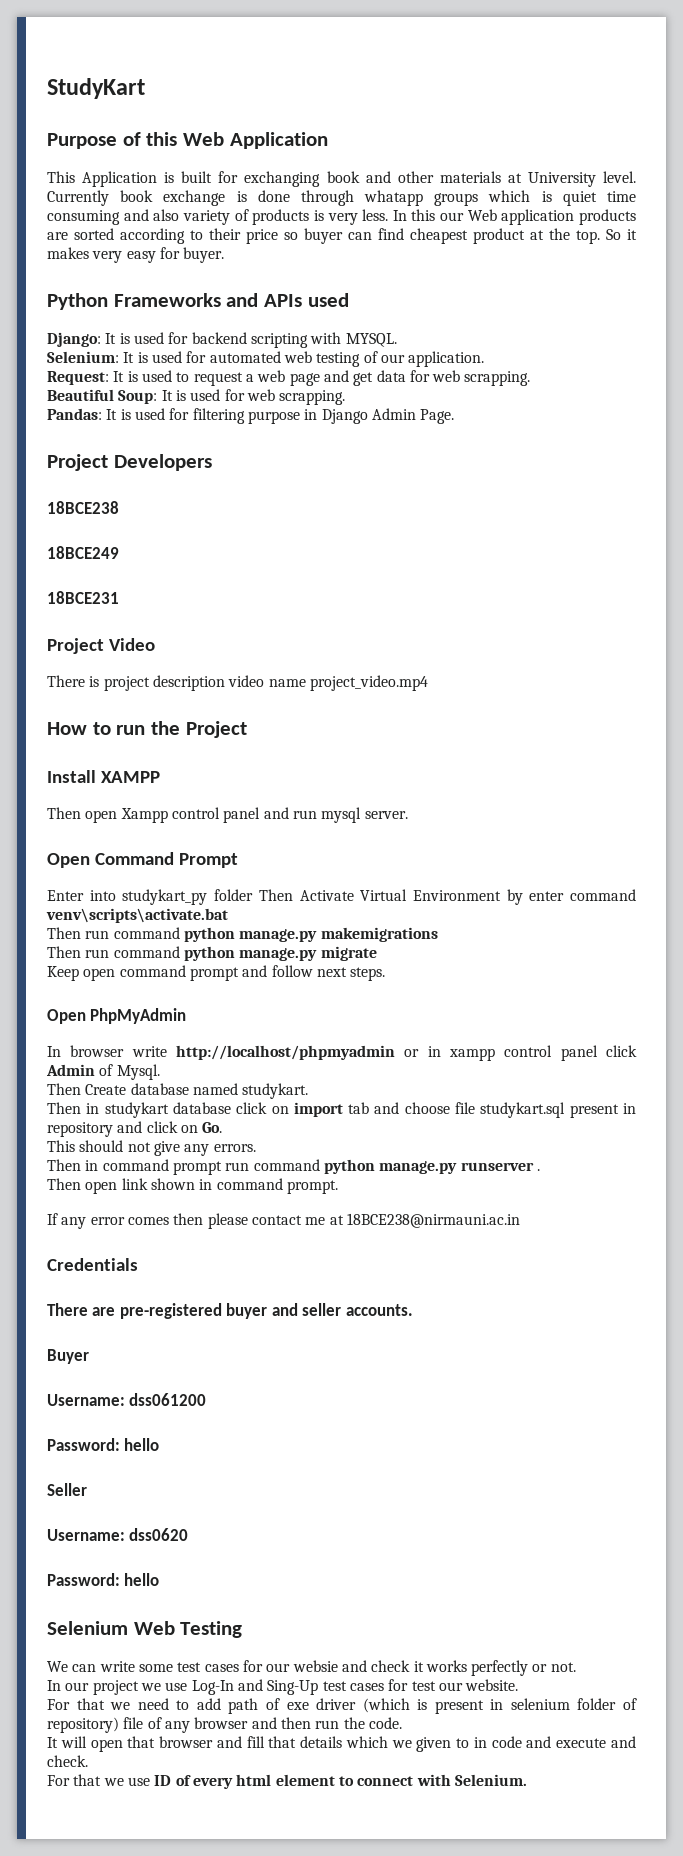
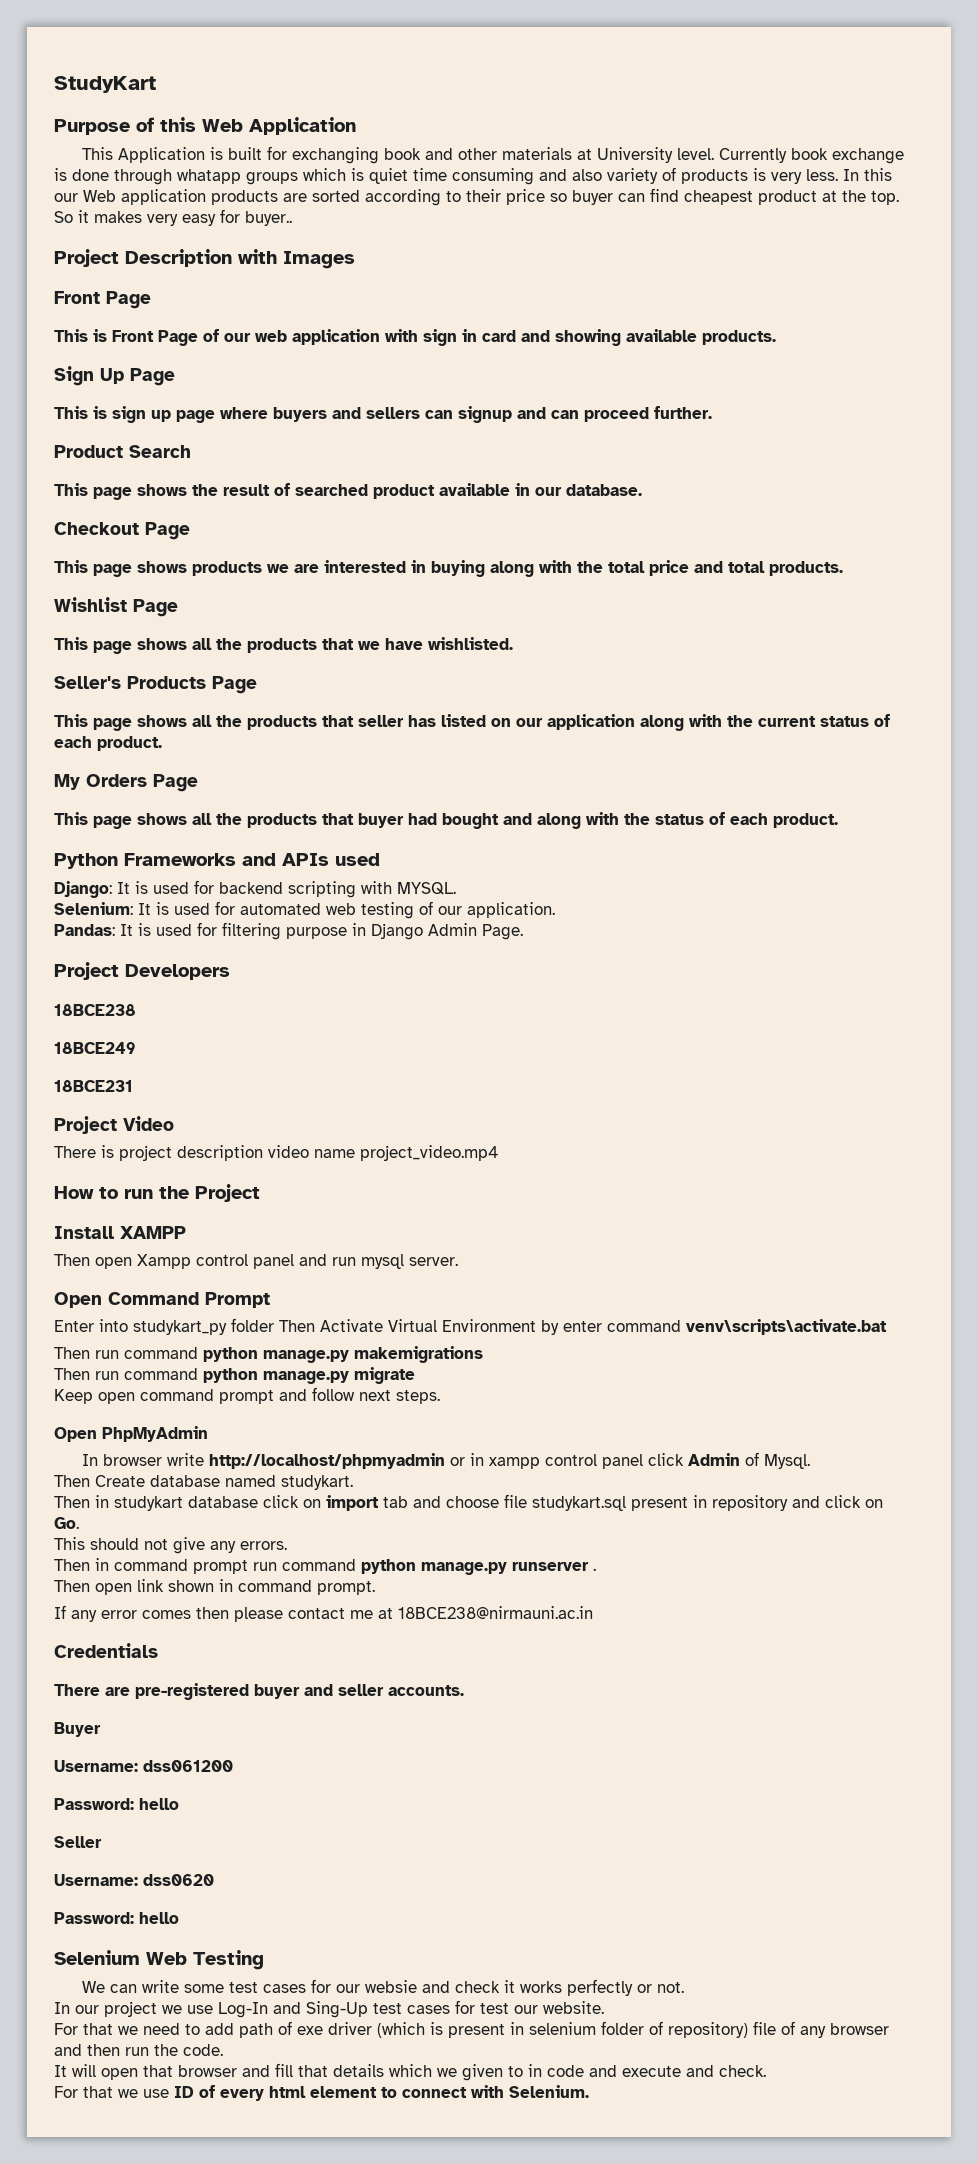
[183,247,225,263] buyer. -> [245,211,292,226] [54,249,355,269] [54,291,151,309] [54,329,776,346] [54,366,175,386] [54,406,712,423] [54,445,191,458] [54,483,642,500] [54,522,190,540] [54,560,843,577] [54,597,178,617] [54,637,513,654] [54,676,257,694] [54,714,890,731] [54,736,162,751] [54,774,198,792] [54,812,838,829] buyer.. // Project Description with Images // Front Page // This is Front Page of our web application with sign in card and showing available products. // Sign Up Page // This is sign up page where buyers and sellers can signup and can proceed further. // Product Search // This page shows the result of searched product available in our database. // Checkout Page // This page shows products we are interested in buying along with the total price and total products. // Wishlist Page // This page shows all the products that we have wishlisted. // Seller's Products Page // This page shows all the products that seller has listed on our application along with the current status of each product. // My Orders Page // This page shows all the products that buyer had bought and along with the status of each product.
[47,370,531,386] [47,389,346,405] // Request: It is used to request a web page and get data for web scrapping. // Beautiful Soup: It is used for web scrapping. -> (555, 910) none

